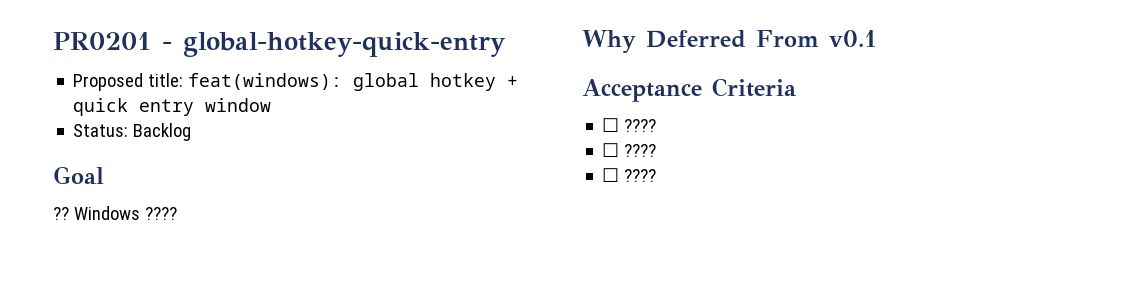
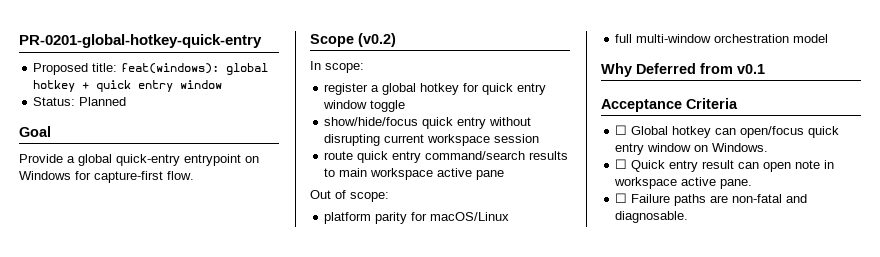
[53,32,506,57] PR0201 - global-hotkey-quick-entry -> [19,34,262,48] PR-0201-global-hotkey-quick-entry
[133,123,192,141] Backlog -> [79,97,127,106] Planned
[53,206,177,220] ?? Windows ???? -> [19,154,259,166] [19,171,194,183] [310,33,396,47] [310,61,364,73] [324,83,547,95] [323,100,406,112] [324,117,532,129] [324,134,540,146] [324,151,569,163] [324,168,505,180] [310,190,389,202] [324,212,510,224] [615,34,829,43] Provide a global quick-entry entrypoint on Windows for capture-first flow. // Scope (v0.2) // In scope: // register a global hotkey for quick entry window toggle // show/hide/focus quick entry without disrupting current workspace session // route quick entry command/search results to main workspace active pane // Out of scope: // platform parity for macOS/Linux // full multi-window orchestration model
[756,30,819,47] From -> [700,63,733,74] from
[624,119,657,132] [602,143,657,157] [602,168,657,182] ???? // ☐ ???? // ☐ ???? -> [631,126,840,138] [615,143,769,155] [615,159,835,172] [614,177,753,189] [615,193,808,206] [615,211,689,223] Global hotkey can open/focus quick entry window on Windows. // ☐ Quick entry result can open note in workspace active pane. // ☐ Failure paths are non-fatal and diagnosable.

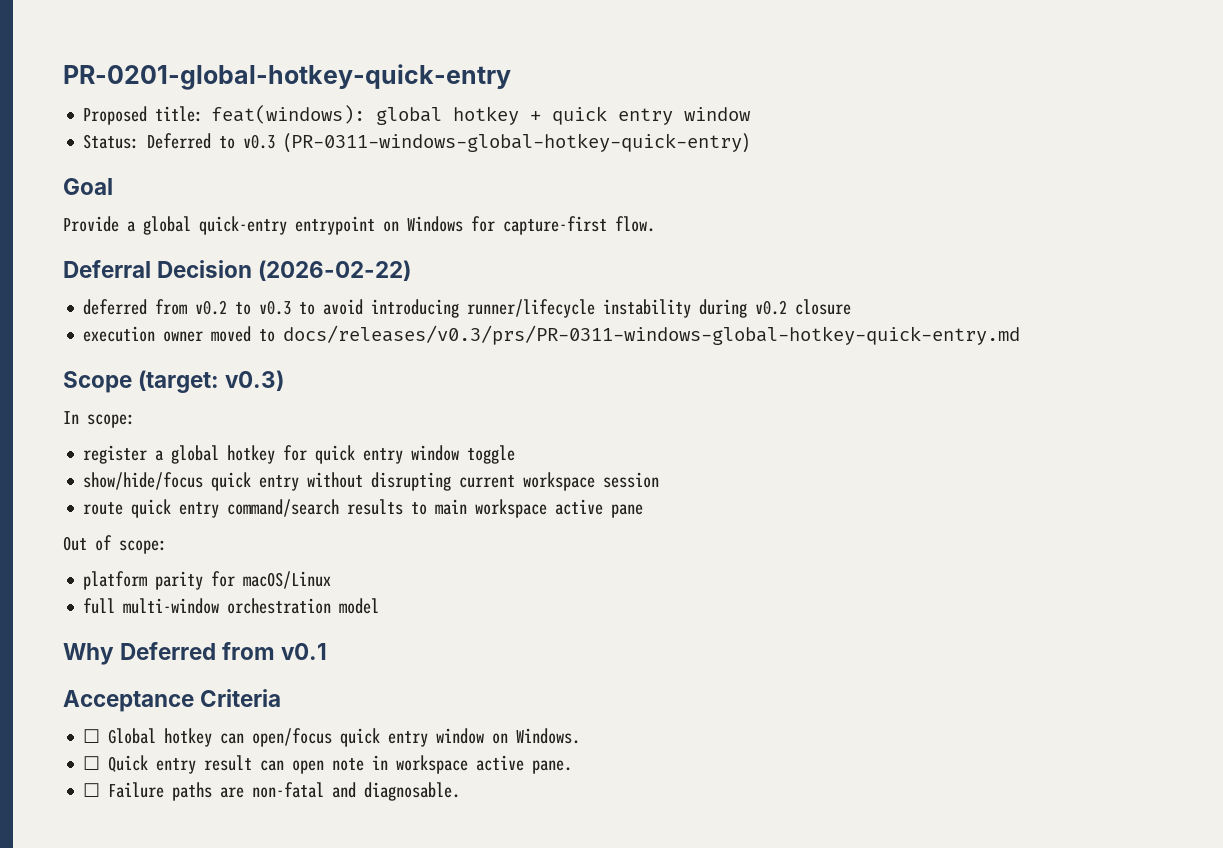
[79,97,127,106] Planned -> [147,133,751,153] Deferred to v0.3 (PR-0311-windows-global-hotkey-quick-entry)
(194, 175) none -> [63,260,412,281] [83,299,852,318] [83,325,1021,345] // Deferral Decision (2026-02-22) // deferred from v0.2 to v0.3 to avoid introducing runner/lifecycle instability during v0.2 closure // execution owner moved to docs/releases/v0.3/prs/PR-0311-windows-global-hotkey-quick-entry.md
[358,33,396,47] (v0.2) -> [138,370,285,393] (target: v0.3)

